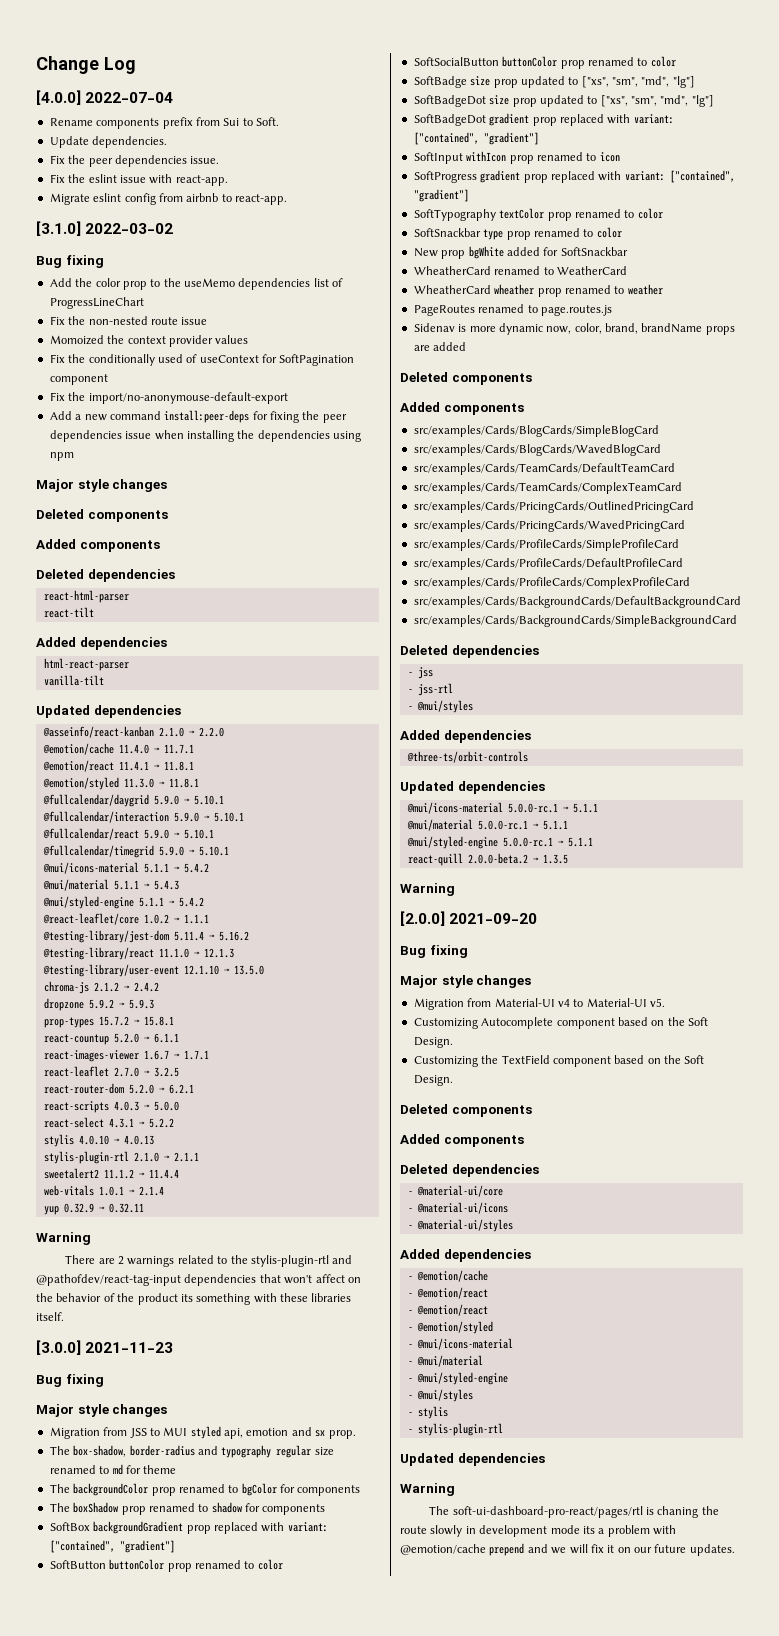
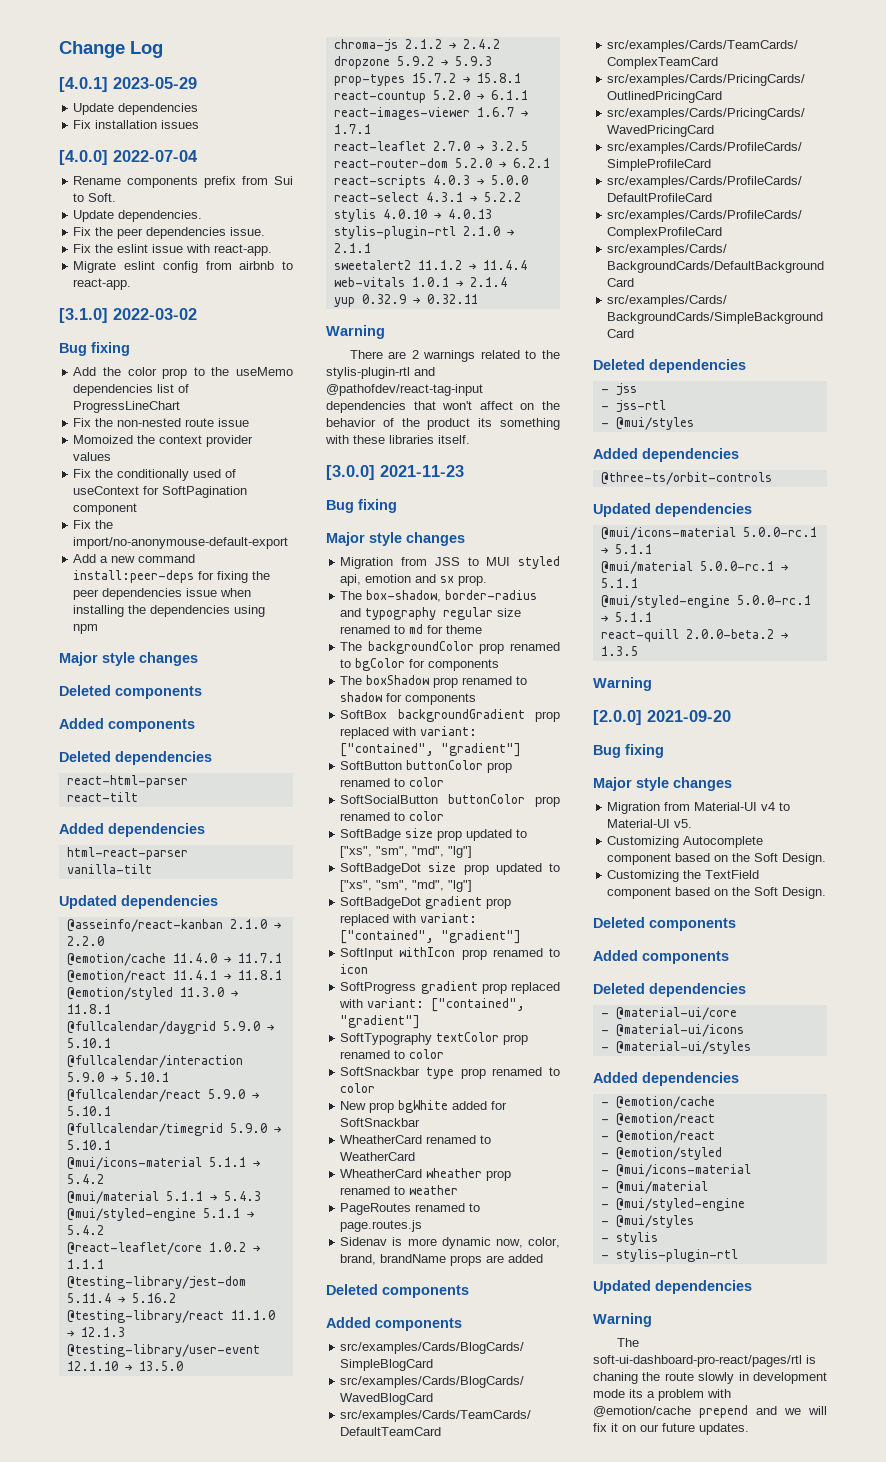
(136, 65) none -> [59,77,197,92] [73,103,199,115] [73,120,200,129] // [4.0.1] 2023-05-29 // Update dependencies // Fix installation issues

